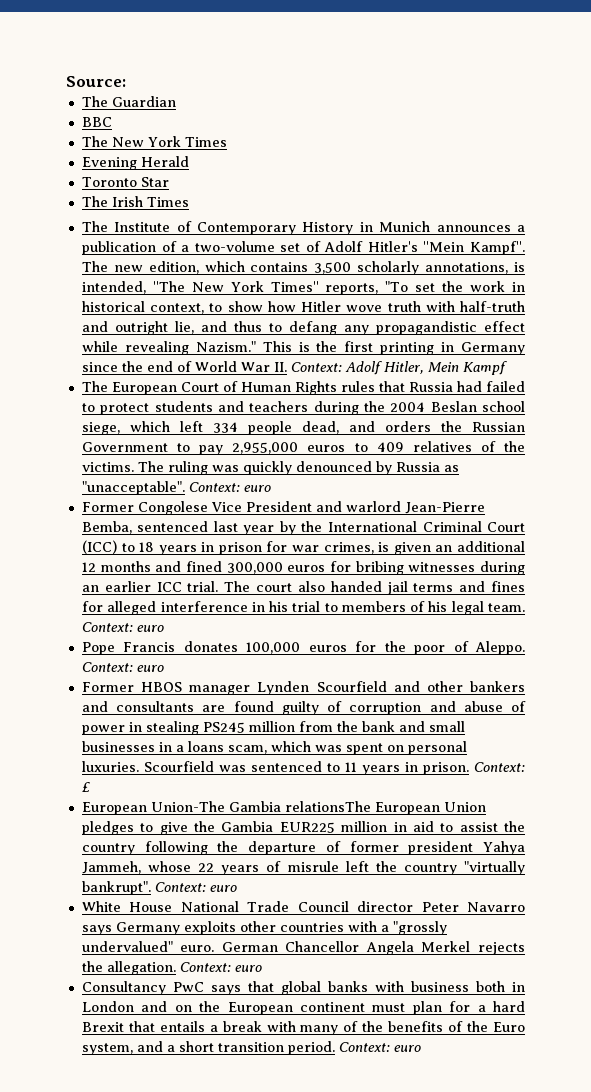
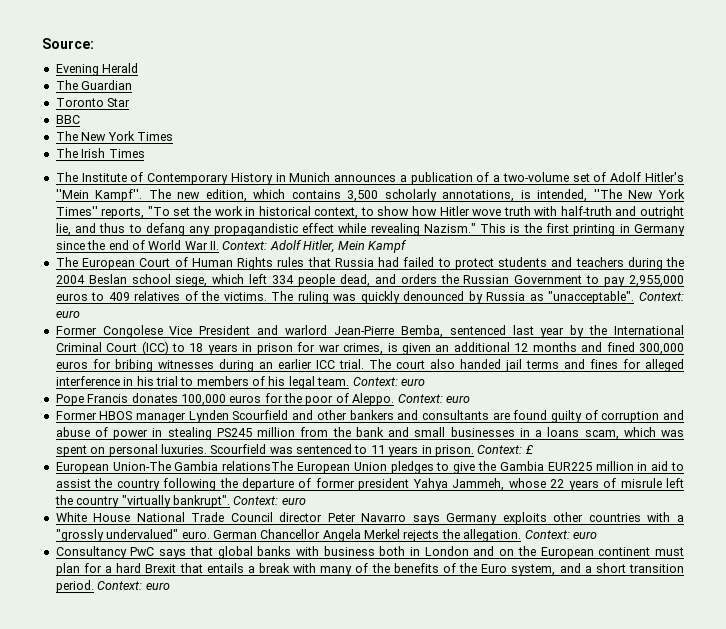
(126, 81) none -> [55,63,139,76] // Evening Herald
(176, 101) none -> [55,98,131,107] // Toronto Star
[81,156,189,170] [81,177,169,187] // Evening Herald // Toronto Star -> (173, 136) none

